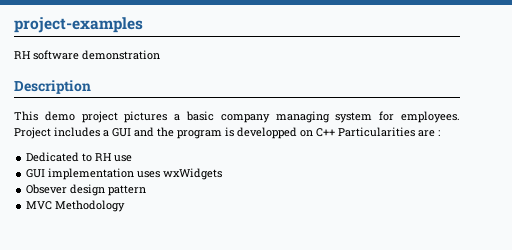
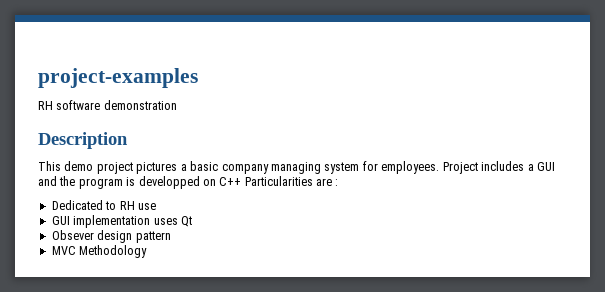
[163,168,223,180] wxWidgets -> [180,216,192,227] Qt

